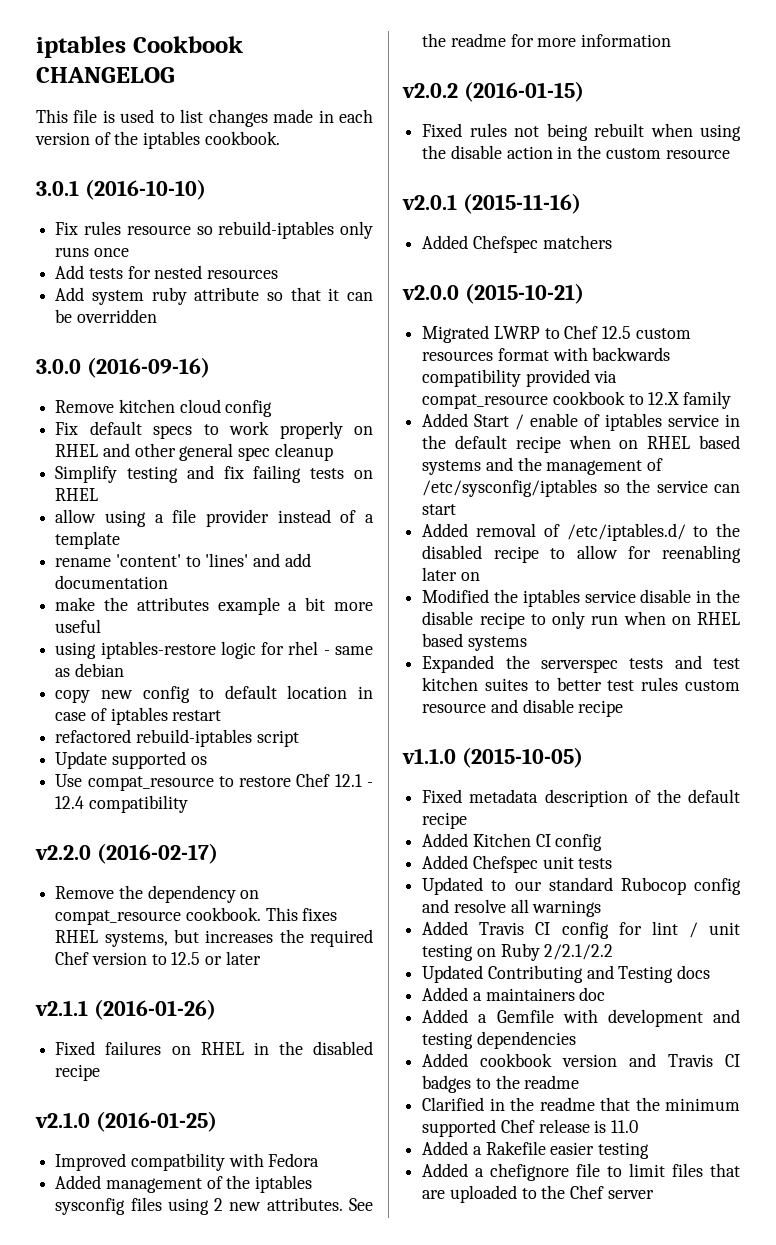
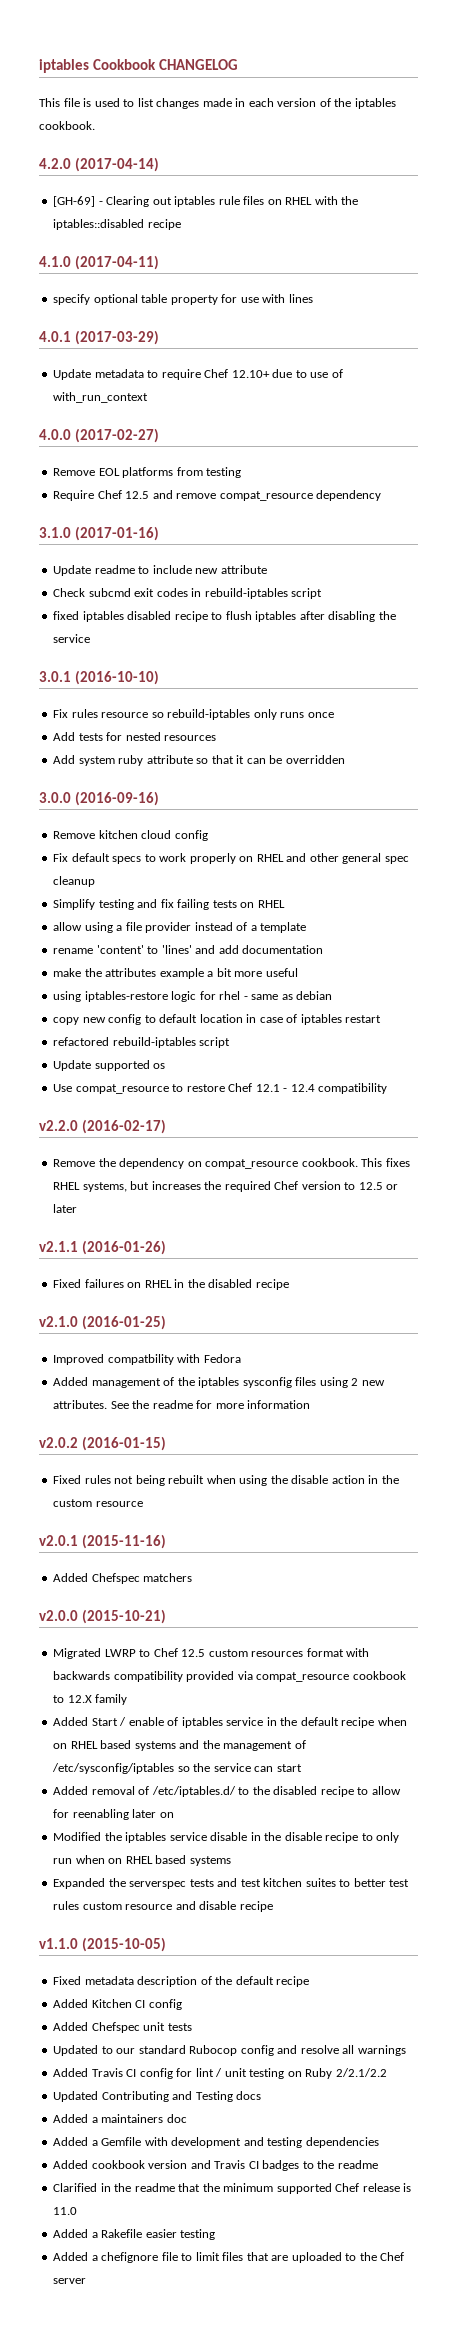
(280, 138) none -> [39,157,159,172] [53,196,359,207] [53,219,181,230] [39,255,159,270] [53,294,313,305] [39,330,159,345] [53,369,343,380] [53,392,149,403] [39,428,159,443] [53,467,242,478] [53,490,382,501] [39,526,159,541] [53,565,267,576] [53,588,323,599] [53,611,396,622] [53,634,91,643] // 4.2.0 (2017-04-14) // [GH-69] - Clearing out iptables rule files on RHEL with the iptables::disabled recipe // 4.1.0 (2017-04-11) // specify optional table property for use with lines // 4.0.1 (2017-03-29) // Update metadata to require Chef 12.10+ due to use of with_run_context // 4.0.0 (2017-02-27) // Remove EOL platforms from testing // Require Chef 12.5 and remove compat_resource dependency // 3.1.0 (2017-01-16) // Update readme to include new attribute // Check subcmd exit codes in rebuild-iptables script // fixed iptables disabled recipe to flush iptables after disabling the service

